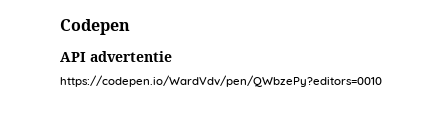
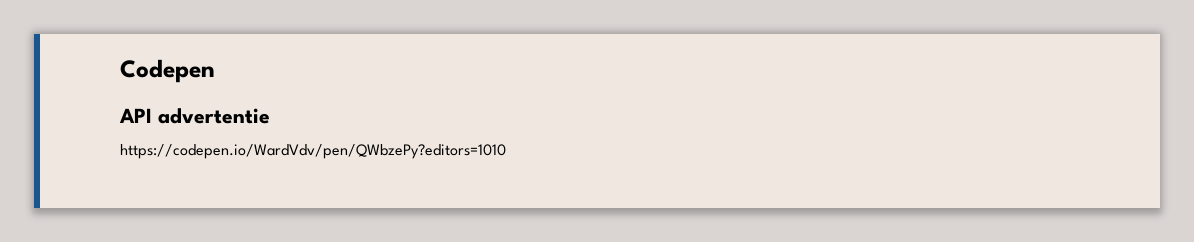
[60,75,382,87] https://codepen.io/WardVdv/pen/QWbzePy?editors=0010 -> [120,144,506,159] https://codepen.io/WardVdv/pen/QWbzePy?editors=1010

